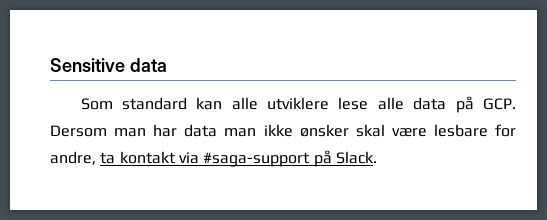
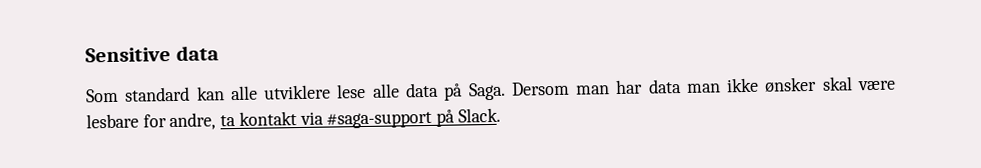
[483,98,517,110] GCP. -> [467,82,506,101] Saga.

